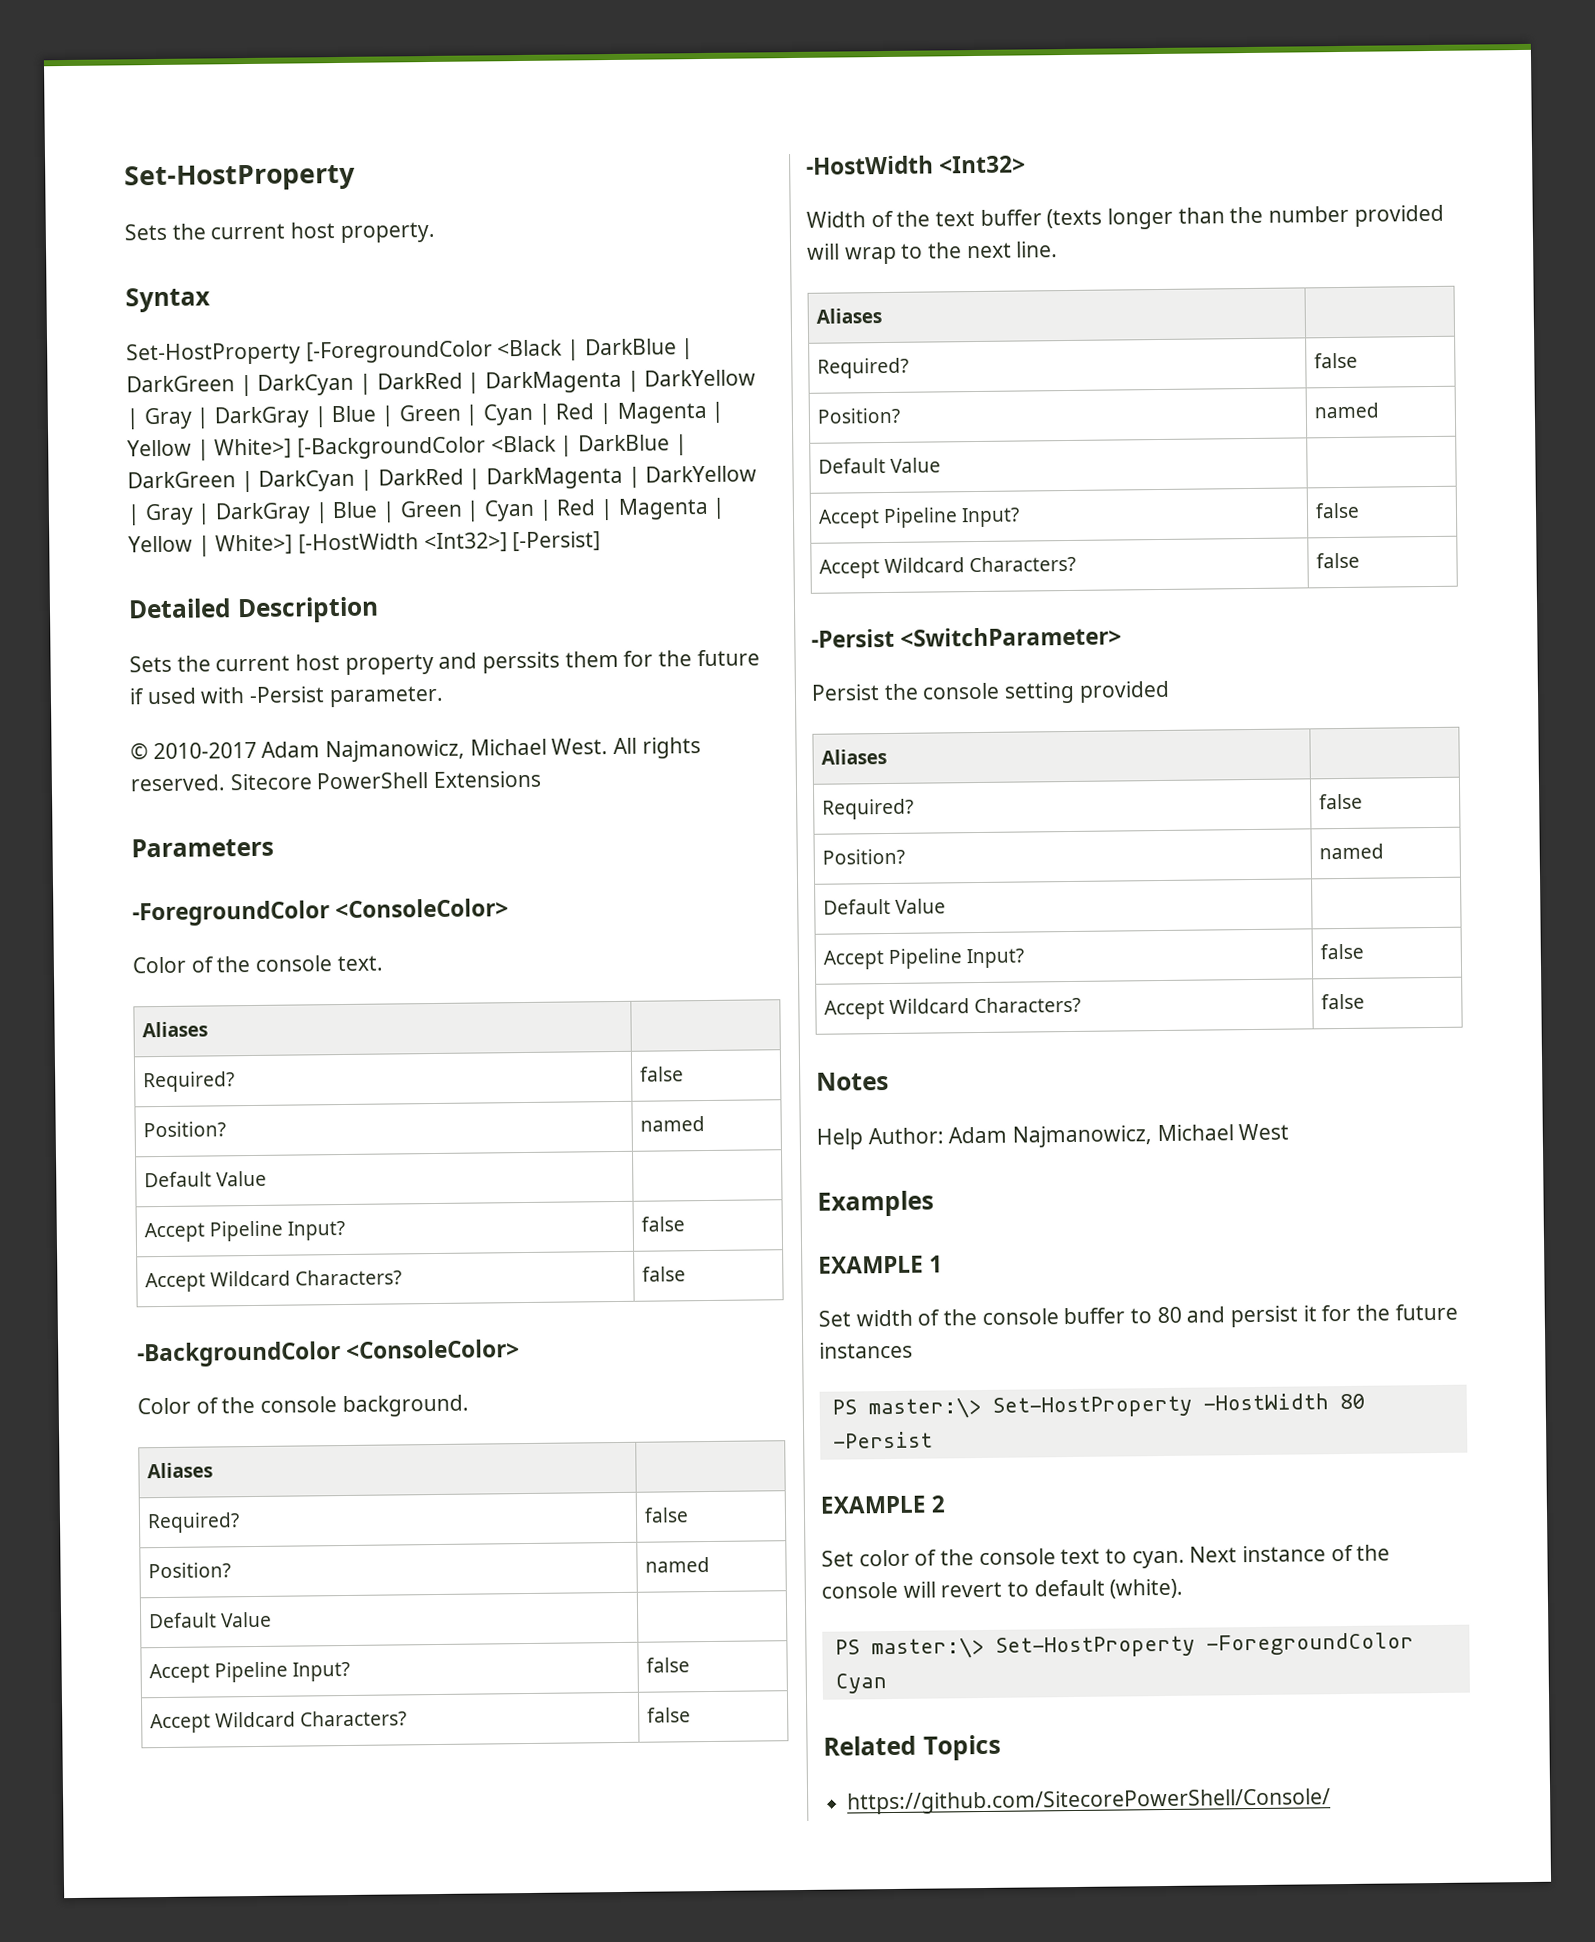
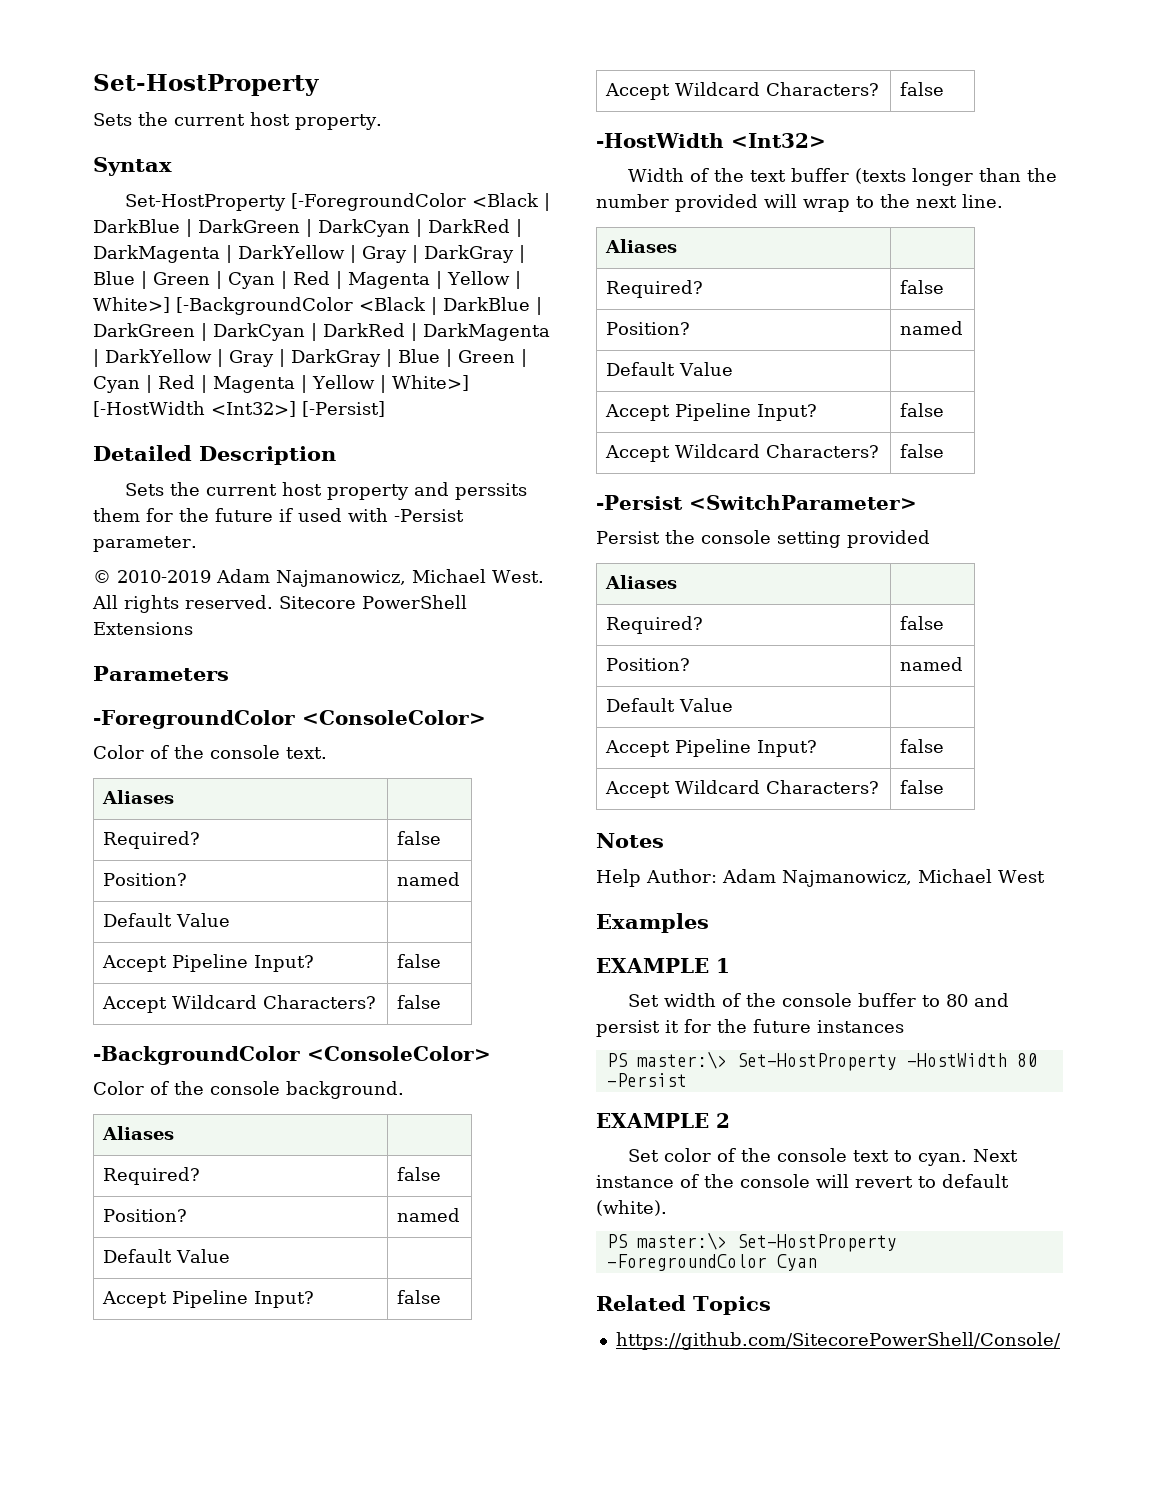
[152,741,257,760] 2010-2017 -> [117,570,211,583] 2010-2019

